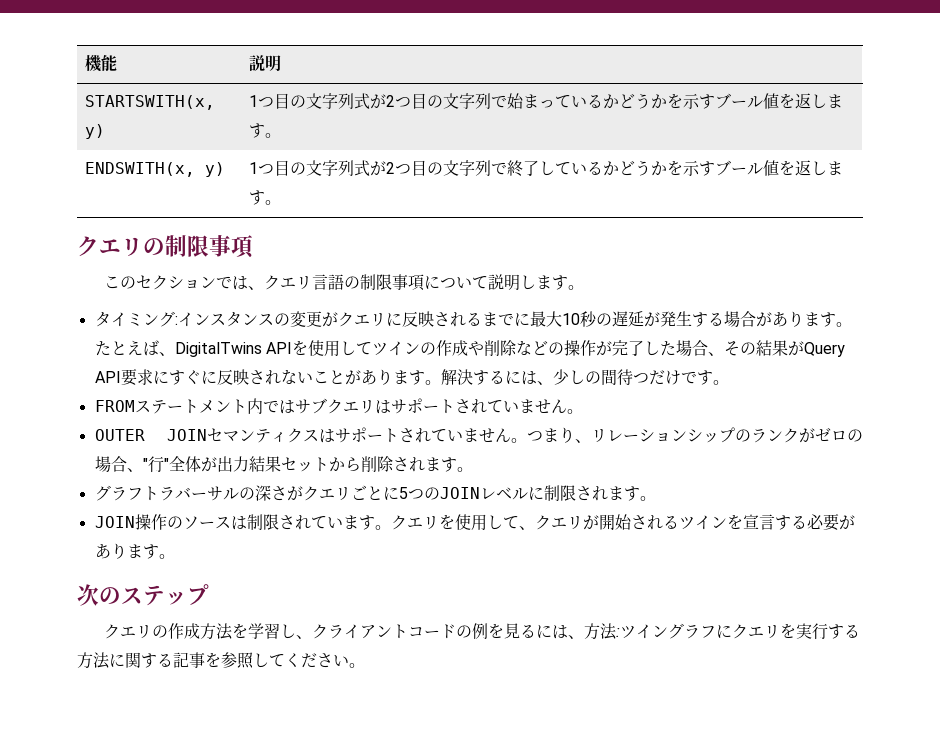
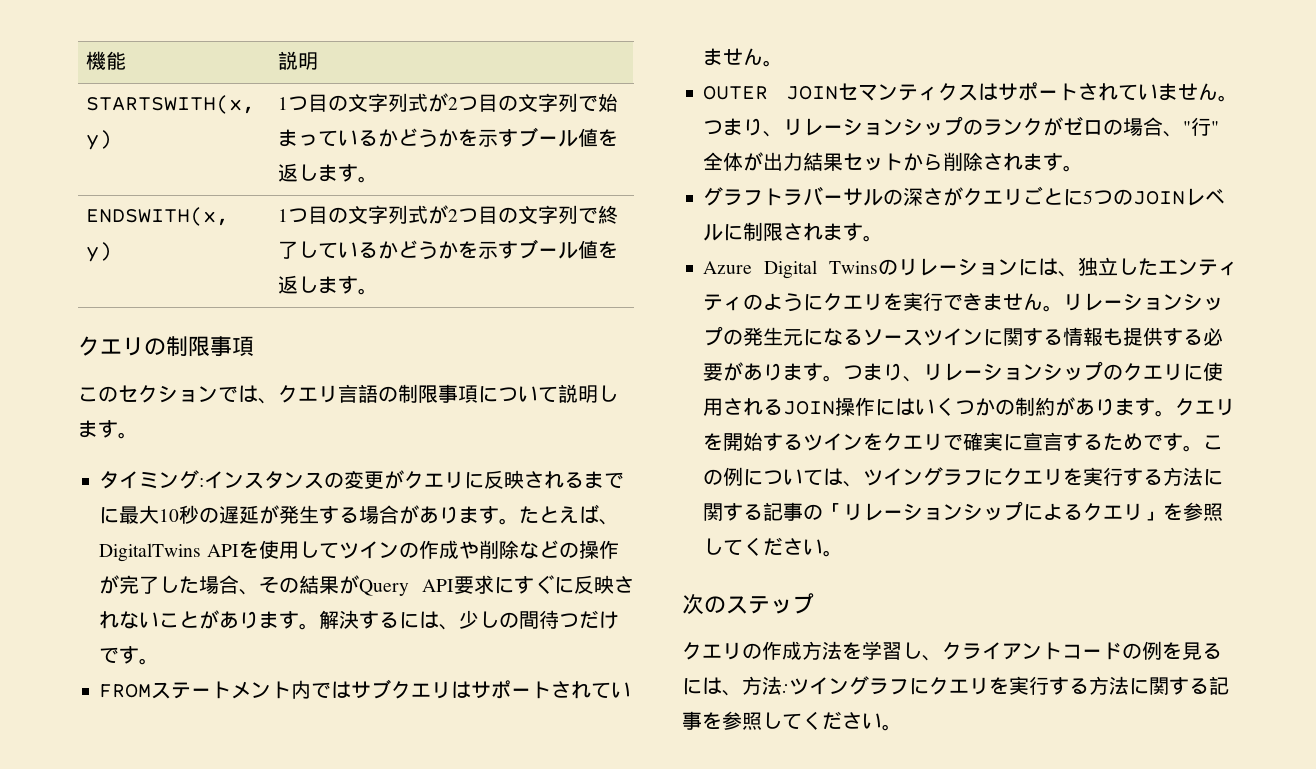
[94,514,775,531] JOIN操作のソースは制限されています。クエリを使用して、クエリが開始されるツインを宣言 -> [703,257,1238,279] [703,292,1224,312] [703,326,1164,346] Azure Digital Twinsのリレーションには、独立したエンティティのようにクエリを実行できません。リレーションシップの発生元になるソースツインに関する情報も提供
(175, 556) none -> [843,361,1224,382] [703,397,1236,417] [703,432,1224,452] [703,467,1224,487] [703,501,1224,521] [703,537,844,557] つまり、リレーションシップのクエリに使用されるJOIN操作にはいくつかの制約があります。クエリを開始するツインをクエリで確実に宣言するためです。この例については、ツイングラフにクエリを実行する方法に関する記事の「リレーションシップによるクエリ」を参照してください。

